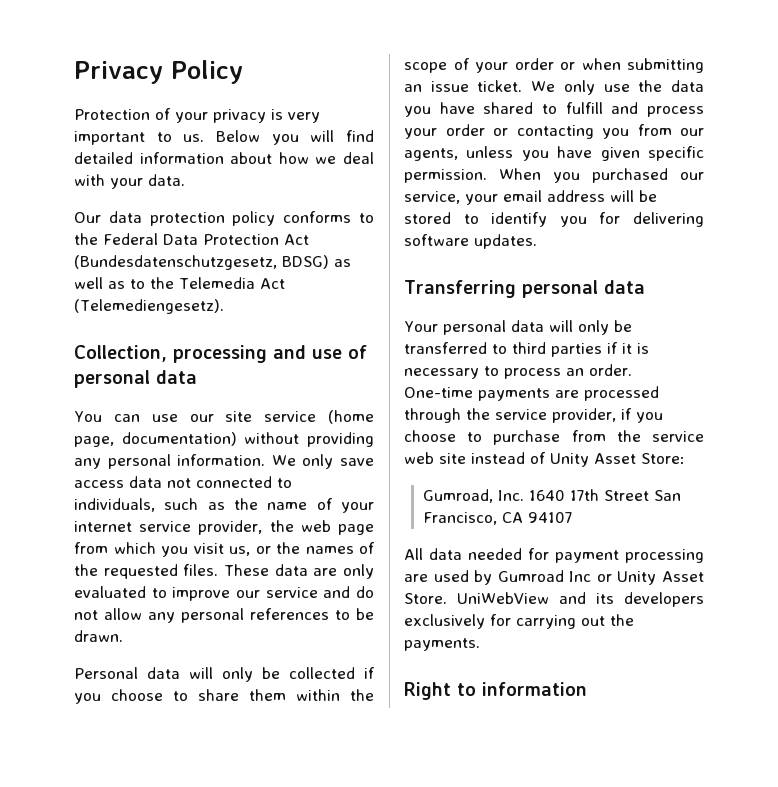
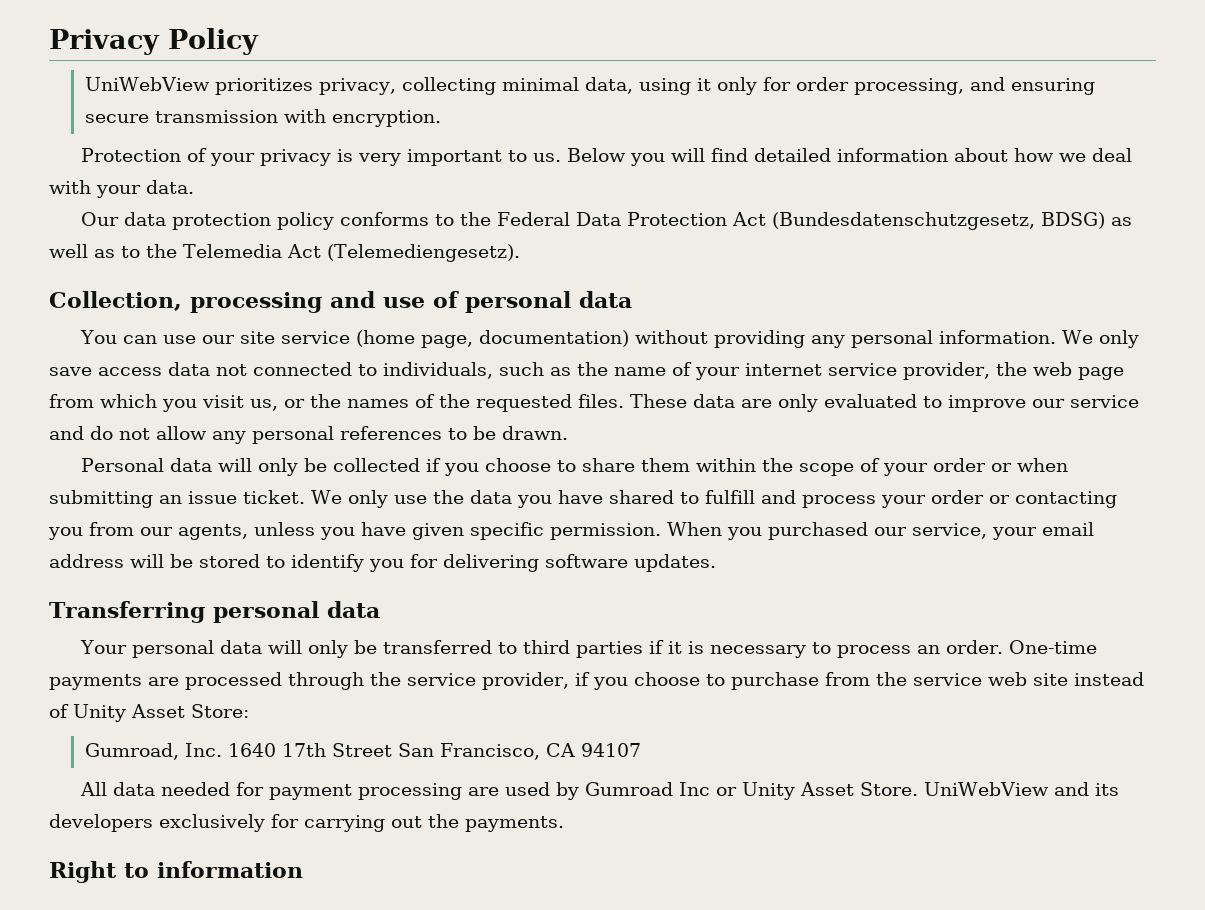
(243, 72) none -> [84,77,1095,95] [84,109,441,127] // UniWebView prioritizes privacy, collecting minimal data, using it only for order processing, and ensuring secure transmission with encryption.

